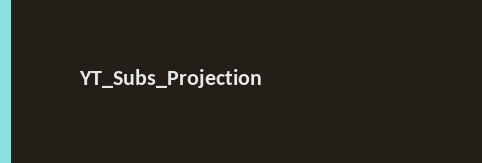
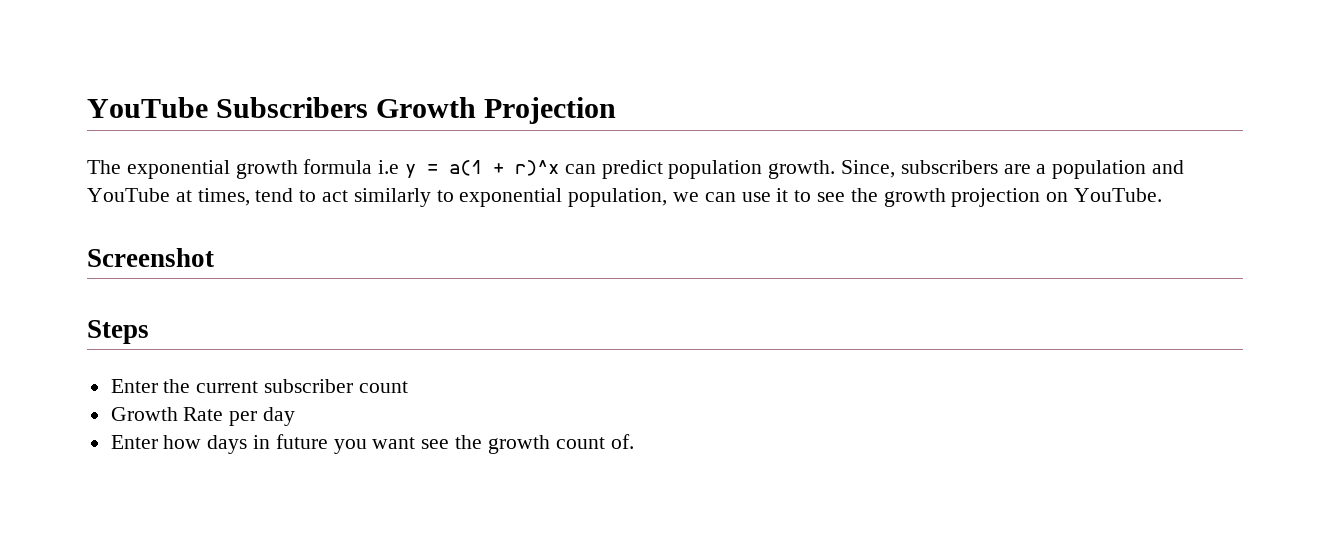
[79,69,262,88] YT_Subs_Projection -> [87,97,617,124] [87,159,1185,179] [87,188,1163,207] [87,248,214,267] [87,320,149,344] [110,379,408,393] [110,407,296,426] [110,434,634,454] YouTube Subscribers Growth Projection // The exponential growth formula i.e y = a(1 + r)^x can predict population growth. Since, subscribers are a population and YouTube at times, tend to act similarly to exponential population, we can use it to see the growth projection on YouTube. // Screenshot // Steps // Enter the current subscriber count // Growth Rate per day // Enter how days in future you want see the growth count of.

